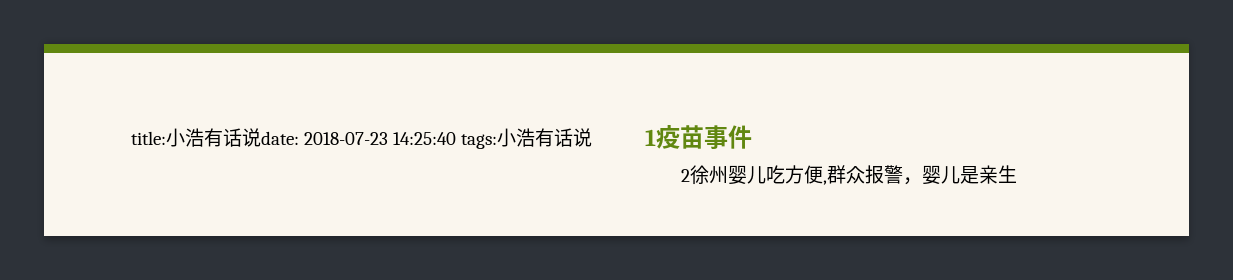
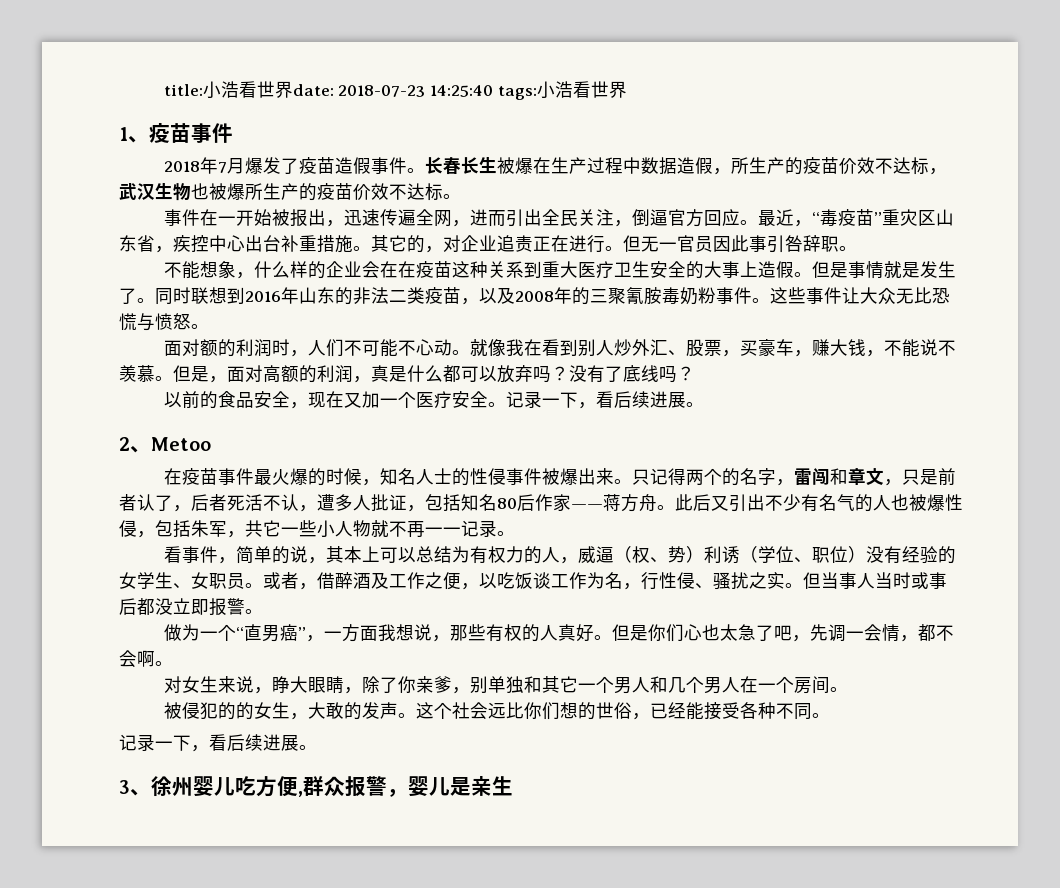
[203,128,261,147] 有话说 -> [238,81,293,98] 看世界
[535,128,593,147] 有话说 -> [572,81,627,98] 看世界
(656, 137) none -> [128,136,149,143] 、
[680,169,690,182] 2 -> [163,157,947,175] [119,183,461,201] [163,209,954,227] [119,235,857,253] [163,261,956,279] [119,286,950,305] [119,313,209,331] [163,339,956,357] [119,365,695,383] [163,391,704,409] [119,437,211,453] [163,468,956,486] [119,494,963,512] [119,520,515,538] [163,546,956,564] [119,572,947,590] [119,598,263,616] [163,624,954,642] [119,650,173,667] [163,676,848,694] [163,702,830,720] [119,734,317,752] [119,780,151,796] 2018年7月爆发了疫苗造假事件。长春长生被爆在生产过程中数据造假，所生产的疫苗价效不达标，武汉生物也被爆所生产的疫苗价效不达标。 // 事件在一开始被报出，迅速传遍全网，进而引出全民关注，倒逼官方回应。最近，“毒疫苗”重灾区山东省，疾控中心出台补重措施。其它的，对企业追责正在进行。但无一官员因此事引咎辞职。 // 不能想象，什么样的企业会在在疫苗这种关系到重大医疗卫生安全的大事上造假。但是事情就是发生了。同时联想到2016年山东的非法二类疫苗，以及2008年的三聚氰胺毒奶粉事件。这些事件让大众无比恐慌与愤怒。 // 面对额的利润时，人们不可能不心动。就像我在看到别人炒外汇、股票，买豪车，赚大钱，不能说不羡慕。但是，面对高额的利润，真是什么都可以放弃吗？没有了底线吗？ // 以前的食品安全，现在又加一个医疗安全。记录一下，看后续进展。 // 2、Metoo // 在疫苗事件最火爆的时候，知名人士的性侵事件被爆出来。只记得两个的名字，雷闯和章文，只是前者认了，后者死活不认，遭多人批证，包括知名80后作家——蒋方舟。此后又引出不少有名气的人也被爆性侵，包括朱军，共它一些小人物就不再一一记录。 // 看事件，简单的说，其本上可以总结为有权力的人，威逼（权、势）利诱（学位、职位）没有经验的女学生、女职员。或者，借醉酒及工作之便，以吃饭谈工作为名，行性侵、骚扰之实。但当事人当时或事后都没立即报警。 // 做为一个“直男癌”，一方面我想说，那些有权的人真好。但是你们心也太急了吧，先调一会情，都不会啊。 // 对女生来说，睁大眼睛，除了你亲爹，别单独和其它一个男人和几个男人在一个房间。 // 被侵犯的的女生，大敢的发声。这个社会远比你们想的世俗，已经能接受各种不同。 // 记录一下，看后续进展。 // 3、

